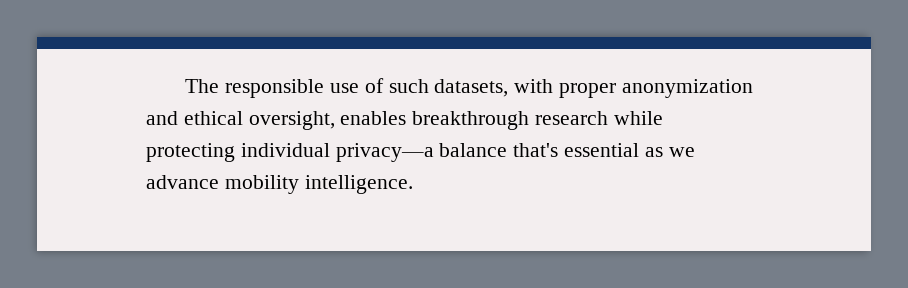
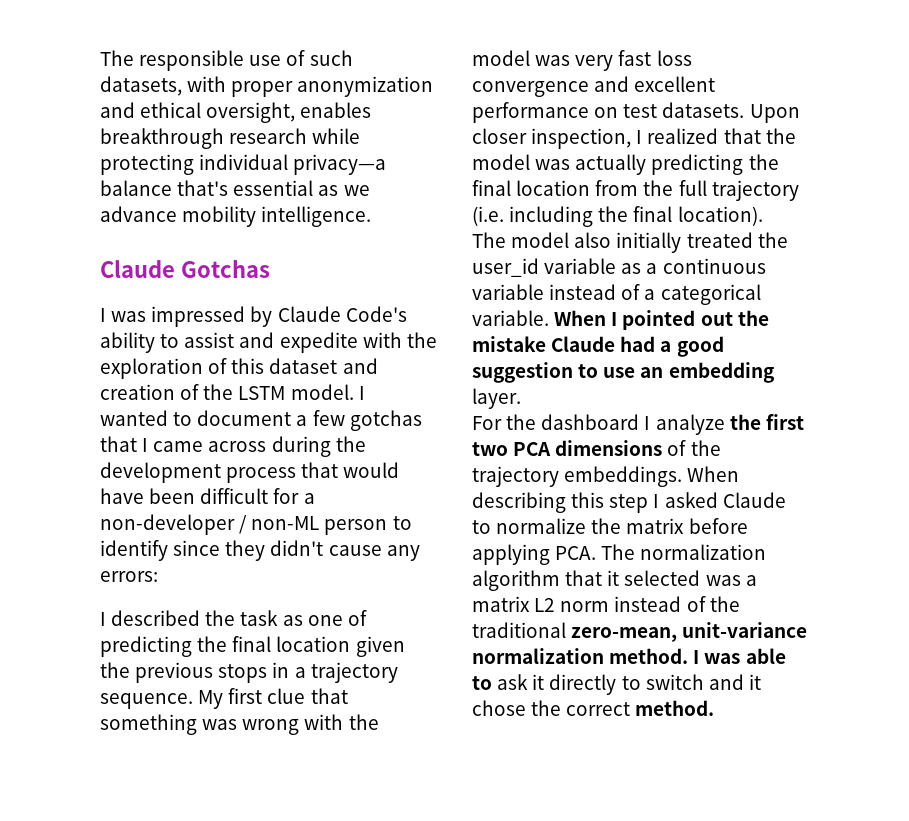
(413, 184) none -> [100,260,270,278] [100,306,407,327] [100,332,437,353] [100,358,378,379] [100,384,365,400] [100,410,422,431] [100,436,366,457] [100,462,400,483] [100,488,315,504] [100,514,412,535] [100,540,420,561] [100,571,158,582] [100,610,367,626] [100,636,405,657] [100,662,398,683] [100,688,348,709] [100,714,379,735] [472,50,692,71] [472,76,716,97] [472,102,800,123] [472,128,796,149] [472,154,779,175] [472,180,799,201] [472,206,763,227] [472,232,788,253] [472,258,766,277] [472,284,761,305] [472,310,769,330] [472,336,724,357] [472,362,775,383] [472,388,521,409] [472,414,804,435] [472,440,721,456] [472,466,740,487] [472,492,786,513] [472,518,748,534] [472,544,767,565] [472,570,757,591] [472,596,740,612] [472,622,808,642] [472,648,786,664] [472,674,761,695] [472,700,715,716] // Claude Gotchas // I was impressed by Claude Code's ability to assist and expedite with the exploration of this dataset and creation of the LSTM model. I wanted to document a few gotchas that I came across during the development process that would have been difficult for a non-developer / non-ML person to identify since they didn't cause any errors: // I described the task as one of predicting the final location given the previous stops in a trajectory sequence. My first clue that something was wrong with the model was very fast loss convergence and excellent performance on test datasets. Upon closer inspection, I realized that the model was actually predicting the final location from the full trajectory (i.e. including the final location). // The model also initially treated the user_id variable as a continuous variable instead of a categorical variable. When I pointed out the mistake Claude had a good suggestion to use an embedding layer. // For the dashboard I analyze the first two PCA dimensions of the trajectory embeddings. When describing this step I asked Claude to normalize the matrix before applying PCA. The normalization algorithm that it selected was a matrix L2 norm instead of the traditional zero-mean, unit-variance normalization method. I was able to ask it directly to switch and it chose the correct method.

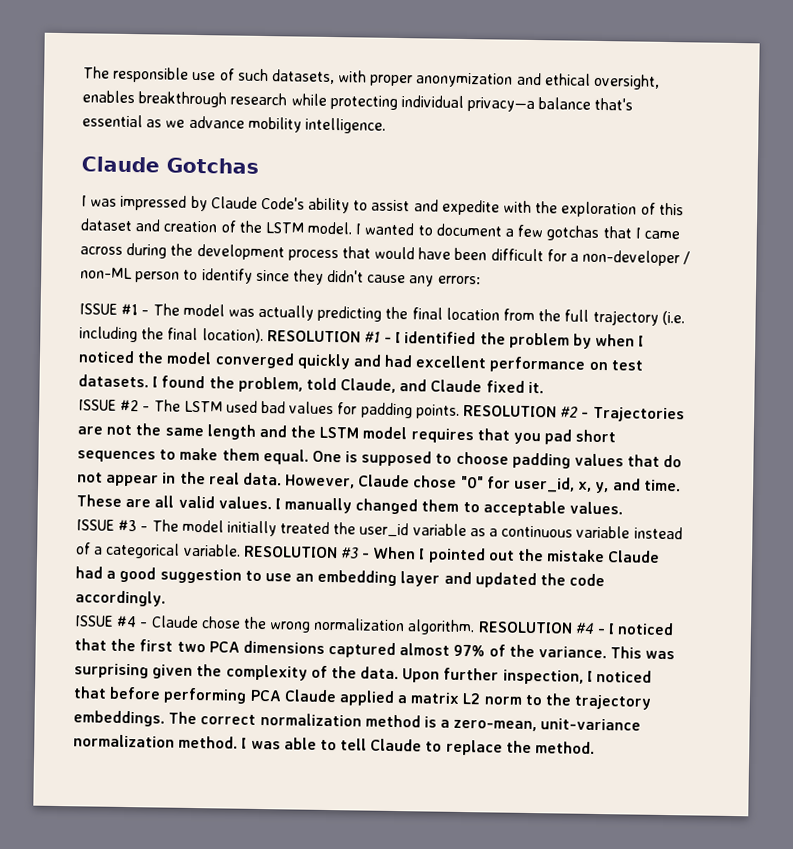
[100,610,367,626] [100,636,405,657] [100,662,398,683] [100,688,348,709] [100,714,379,735] [472,50,692,71] [472,76,716,97] [472,102,800,123] [472,128,796,149] I described the task as one of predicting the final location given the previous stops in a trajectory sequence. My first clue that something was wrong with the model was very fast loss convergence and excellent performance on test datasets. Upon closer inspection, I realized that the -> [79,303,180,316] ISSUE #1 - The
[472,232,612,248] // The model also -> [266,330,645,349] [78,350,643,373] [78,374,544,394] [78,399,685,423] [77,423,617,445] [77,447,683,469] [77,471,681,494] [76,494,624,517] [76,519,224,533] RESOLUTION #1 - I identified the problem by when I noticed the model converged quickly and had excellent performance on test datasets. I found the problem, told Claude, and Claude fixed it. // ISSUE #2 - The LSTM used bad values for padding points. RESOLUTION #2 - Trajectories are not the same length and the LSTM model requires that you pad short sequences to make them equal. One is supposed to choose padding values that do not appear in the real data. However, Claude chose "0" for user_id, x, y, and time. These are all valid values. I manually changed them to acceptable values. // ISSUE #3 - The model
(549, 318) none -> [243,545,371,559] RESOLUTION #3 -
[472,388,521,409] [472,414,725,435] layer. // For the dashboard I analyze -> [400,571,606,589] [75,590,166,607] [74,615,675,636] [74,638,107,651] layer and updated the code accordingly. // ISSUE #4 - Claude chose the wrong normalization algorithm. RESOLUTION #4 - I noticed that
[667,440,721,456] [472,466,740,487] [472,492,786,513] [472,518,748,534] [472,544,767,565] [472,570,757,591] [472,596,740,612] [472,622,566,638] of the trajectory embeddings. When describing this step I asked Claude to normalize the matrix before applying PCA. The normalization algorithm that it selected was a matrix L2 norm instead of the traditional -> [328,642,676,660] [74,663,653,685] [73,686,653,710] [73,710,451,728] captured almost 97% of the variance. This was surprising given the complexity of the data. Upon further inspection, I noticed that before performing PCA Claude applied a matrix L2 norm to the trajectory embeddings. The correct normalization method is a
[497,674,761,695] [472,700,631,716] ask it directly to switch and it chose the correct -> [340,738,532,756] tell Claude to replace the

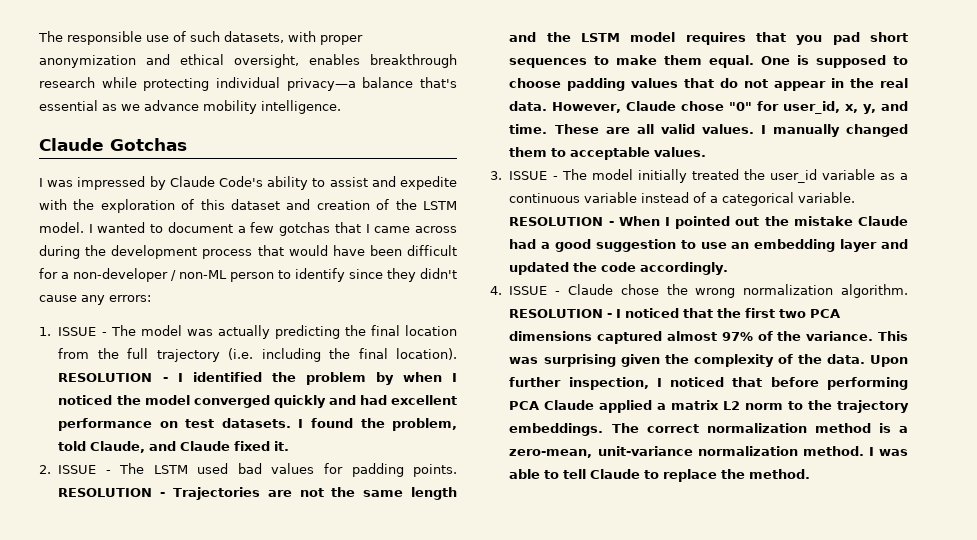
[79,303,139,316] ISSUE #1 -> [39,327,97,336] 1. ISSUE
[363,331,381,343] #1 -> (153, 377) none
[78,399,140,412] ISSUE #2 -> [39,465,97,474] 2. ISSUE
[560,406,579,418] #2 -> (153, 492) none
[76,519,138,532] ISSUE #3 -> [490,171,548,180] 3. ISSUE
[340,547,359,559] #3 -> (604, 221) none
[74,615,138,628] ISSUE #4 -> [490,286,548,295] 4. ISSUE
[574,622,595,634] #4 -> (604, 313) none

